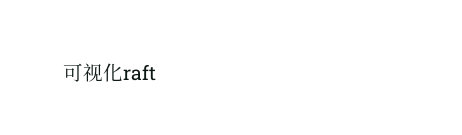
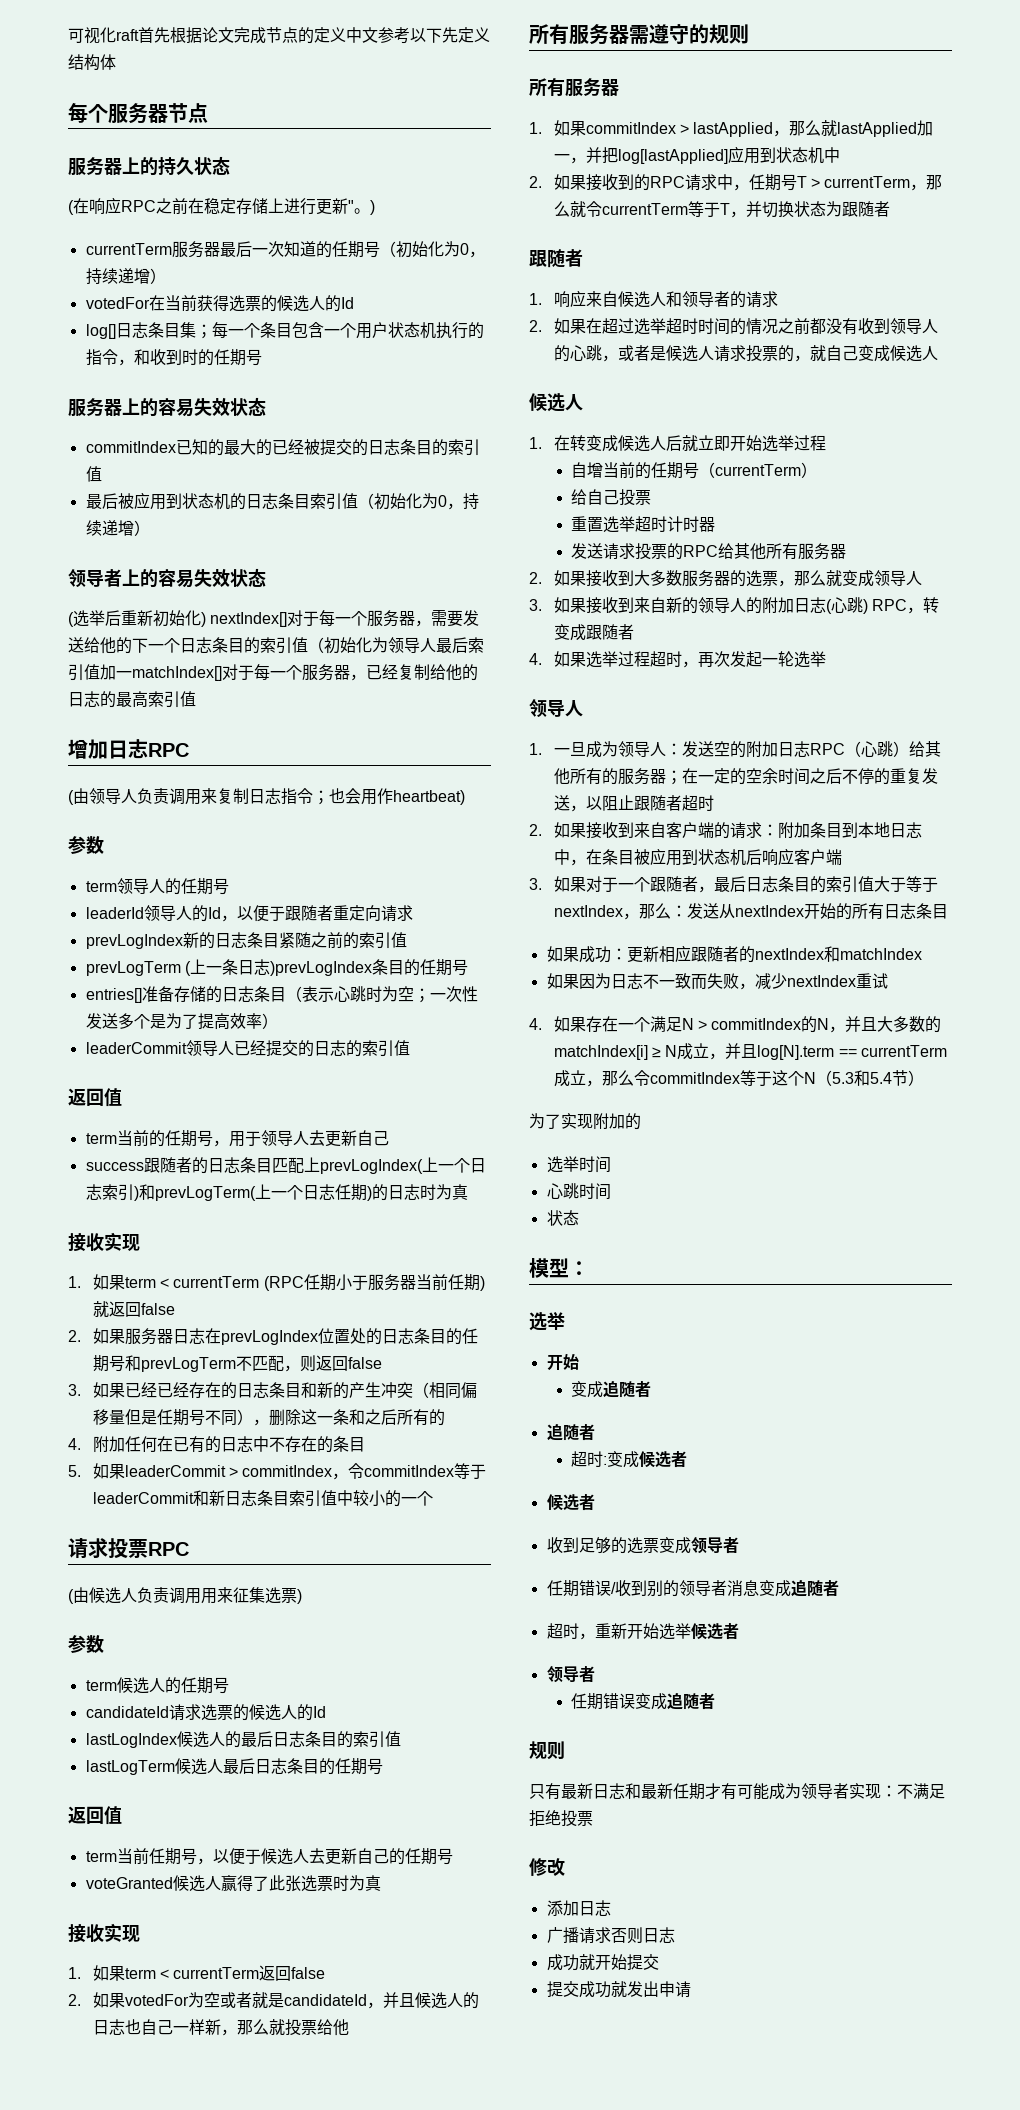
(156, 72) none -> [138,27,490,44] [68,54,116,71] [68,102,208,124] [68,156,230,176] [68,197,375,215] [85,241,485,258] [85,268,166,285] [85,295,354,312] [85,322,484,339] [85,349,262,366] [68,397,266,417] [85,439,480,456] [85,466,102,482] [85,492,479,510] [85,520,150,536] [68,568,266,588] [68,610,480,627] [68,637,484,654] [68,664,478,681] [68,691,196,708] [68,739,189,759] [68,788,465,805] [68,836,104,854] [85,878,229,895] [85,905,413,922] [85,932,407,949] [85,959,468,976] [85,986,478,1003] [85,1013,278,1030] [85,1040,410,1057] [68,1088,122,1107] [85,1130,389,1147] [85,1157,486,1174] [85,1184,468,1201] [68,1232,140,1252] [68,1274,485,1291] [92,1301,175,1317] [68,1328,478,1345] [92,1355,382,1372] [68,1382,477,1399] [92,1409,445,1426] [68,1436,365,1453] [68,1463,487,1480] [92,1490,433,1507] [68,1538,189,1559] [68,1587,302,1604] [68,1635,104,1653] [85,1677,229,1694] [85,1704,326,1721] [85,1731,401,1748] [85,1758,383,1775] [68,1806,122,1825] [85,1848,453,1865] [85,1875,381,1892] [68,1923,140,1943] [68,1965,326,1981] [68,1992,479,2009] [92,2019,349,2036] [529,24,749,45] [529,78,619,97] [529,120,934,137] [553,146,840,164] [529,174,943,191] [553,201,890,218] [529,249,583,268] [529,290,778,308] [529,318,938,335] [553,345,938,362] [529,393,583,412] [529,435,826,452] [571,462,818,479] [571,489,652,506] [571,516,716,533] [571,543,847,560] [529,570,922,587] [529,597,940,614] [553,624,634,641] [529,651,826,668] [529,699,583,718] [529,741,941,758] [553,768,938,785] [553,795,714,812] [529,822,922,839] [553,848,842,866] [529,876,938,893] [553,903,948,920] [546,945,922,963] [546,973,888,990] [529,1016,942,1033] [553,1043,948,1060] [553,1070,924,1087] [529,1113,641,1130] [546,1156,611,1173] [546,1183,611,1200] [546,1210,579,1226] [529,1258,589,1278] [529,1312,565,1331] [546,1354,579,1371] [571,1381,652,1398] [546,1424,595,1441] [571,1451,688,1468] [546,1494,595,1511] [546,1537,739,1554] [546,1580,839,1597] [546,1623,739,1640] [546,1666,595,1683] [571,1693,716,1710] [529,1741,565,1760] [529,1783,945,1800] [529,1810,593,1827] [529,1858,565,1876] [546,1900,611,1916] [546,1927,675,1944] [546,1954,659,1971] [546,1981,691,1998] 首先根据论文完成节点的定义中文参考以下先定义结构体 // 每个服务器节点 // 服务器上的持久状态 // (在响应RPC之前在稳定存储上进行更新"。) // currentTerm服务器最后一次知道的任期号（初始化为0，持续递增） // votedFor在当前获得选票的候选人的Id // log[]日志条目集；每一个条目包含一个用户状态机执行的指令，和收到时的任期号 // 服务器上的容易失效状态 // commitIndex已知的最大的已经被提交的日志条目的索引值 // 最后被应用到状态机的日志条目索引值（初始化为0，持续递增） // 领导者上的容易失效状态 // (选举后重新初始化) nextIndex[]对于每一个服务器，需要发送给他的下一个日志条目的索引值（初始化为领导人最后索引值加一matchIndex[]对于每一个服务器，已经复制给他的日志的最高索引值 // 增加日志RPC // (由领导人负责调用来复制日志指令；也会用作heartbeat) // 参数 // term领导人的任期号 // leaderId领导人的Id，以便于跟随者重定向请求 // prevLogIndex新的日志条目紧随之前的索引值 // prevLogTerm (上一条日志)prevLogIndex条目的任期号 // entries[]准备存储的日志条目（表示心跳时为空；一次性发送多个是为了提高效率） // leaderCommit领导人已经提交的日志的索引值 // 返回值 // term当前的任期号，用于领导人去更新自己 // success跟随者的日志条目匹配上prevLogIndex(上一个日志索引)和prevLogTerm(上一个日志任期)的日志时为真 // 接收实现 // 1.如果term < currentTerm (RPC任期小于服务器当前任期)就返回false // 2.如果服务器日志在prevLogIndex位置处的日志条目的任期号和prevLogTerm不匹配，则返回false // 3.如果已经已经存在的日志条目和新的产生冲突（相同偏移量但是任期号不同），删除这一条和之后所有的 // 4.附加任何在已有的日志中不存在的条目 // 5.如果leaderCommit > commitIndex，令commitIndex等于leaderCommit和新日志条目索引值中较小的一个 // 请求投票RPC // (由候选人负责调用用来征集选票) // 参数 // term候选人的任期号 // candidateId请求选票的候选人的Id // lastLogIndex候选人的最后日志条目的索引值 // lastLogTerm候选人最后日志条目的任期号 // 返回值 // term当前任期号，以便于候选人去更新自己的任期号 // voteGranted候选人赢得了此张选票时为真 // 接收实现 // 1.如果term < currentTerm返回false // 2.如果votedFor为空或者就是candidateId，并且候选人的日志也自己一样新，那么就投票给他 // 所有服务器需遵守的规则 // 所有服务器 // 1.如果commitIndex > lastApplied，那么就lastApplied加一，并把log[lastApplied]应用到状态机中 // 2.如果接收到的RPC请求中，任期号T > currentTerm，那么就令currentTerm等于T，并切换状态为跟随者 // 跟随者 // 1.响应来自候选人和领导者的请求 // 2.如果在超过选举超时时间的情况之前都没有收到领导人的心跳，或者是候选人请求投票的，就自己变成候选人 // 候选人 // 1.在转变成候选人后就立即开始选举过程 // 自增当前的任期号（currentTerm） // 给自己投票 // 重置选举超时计时器 // 发送请求投票的RPC给其他所有服务器 // 2.如果接收到大多数服务器的选票，那么就变成领导人 // 3.如果接收到来自新的领导人的附加日志(心跳) RPC，转变成跟随者 // 4.如果选举过程超时，再次发起一轮选举 // 领导人 // 1.一旦成为领导人：发送空的附加日志RPC（心跳）给其他所有的服务器；在一定的空余时间之后不停的重复发送，以阻止跟随者超时 // 2.如果接收到来自客户端的请求：附加条目到本地日志中，在条目被应用到状态机后响应客户端 // 3.如果对于一个跟随者，最后日志条目的索引值大于等于nextIndex，那么：发送从nextIndex开始的所有日志条目 // 如果成功：更新相应跟随者的nextIndex和matchIndex // 如果因为日志不一致而失败，减少nextIndex重试 // 4.如果存在一个满足N > commitIndex的N，并且大多数的matchIndex[i] ≥ N成立，并且log[N].term == currentTerm成立，那么令commitIndex等于这个N（5.3和5.4节） // 为了实现附加的 // 选举时间 // 心跳时间 // 状态 // 模型： // 选举 // 开始 // 变成追随者 // 追随者 // 超时:变成候选者 // 候选者 // 收到足够的选票变成领导者 // 任期错误/收到别的领导者消息变成追随者 // 超时，重新开始选举候选者 // 领导者 // 任期错误变成追随者 // 规则 // 只有最新日志和最新任期才有可能成为领导者实现：不满足拒绝投票 // 修改 // 添加日志 // 广播请求否则日志 // 成功就开始提交 // 提交成功就发出申请

